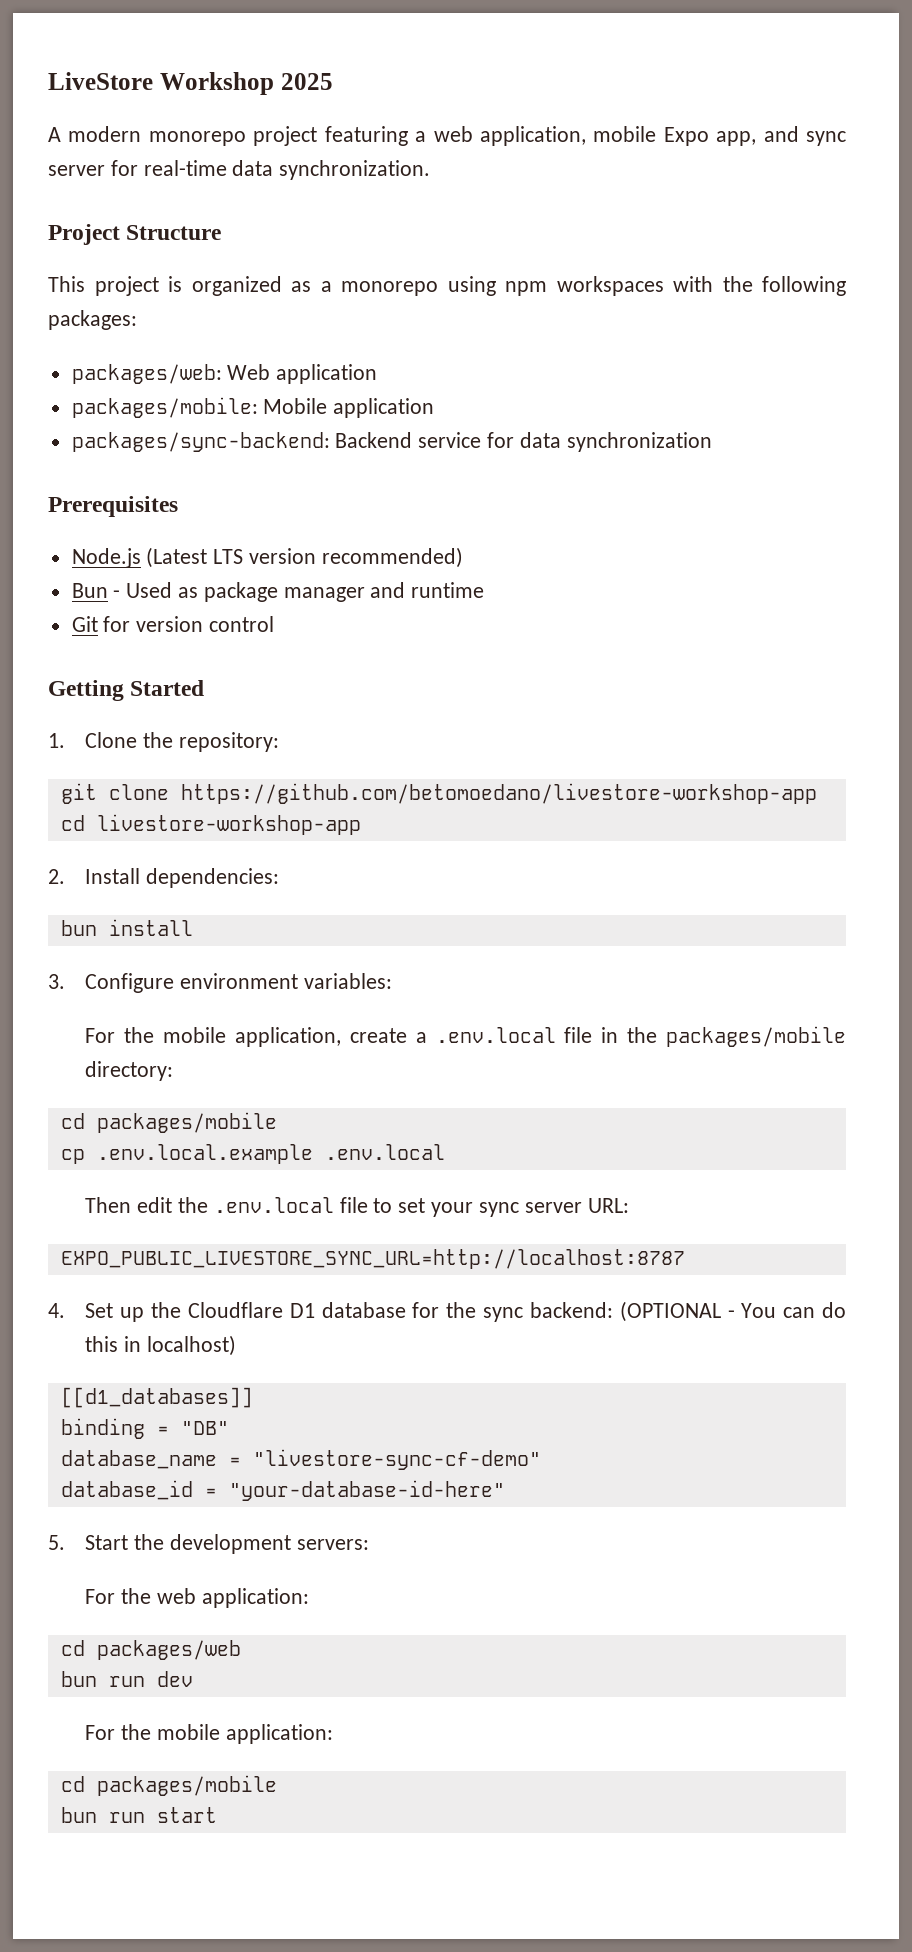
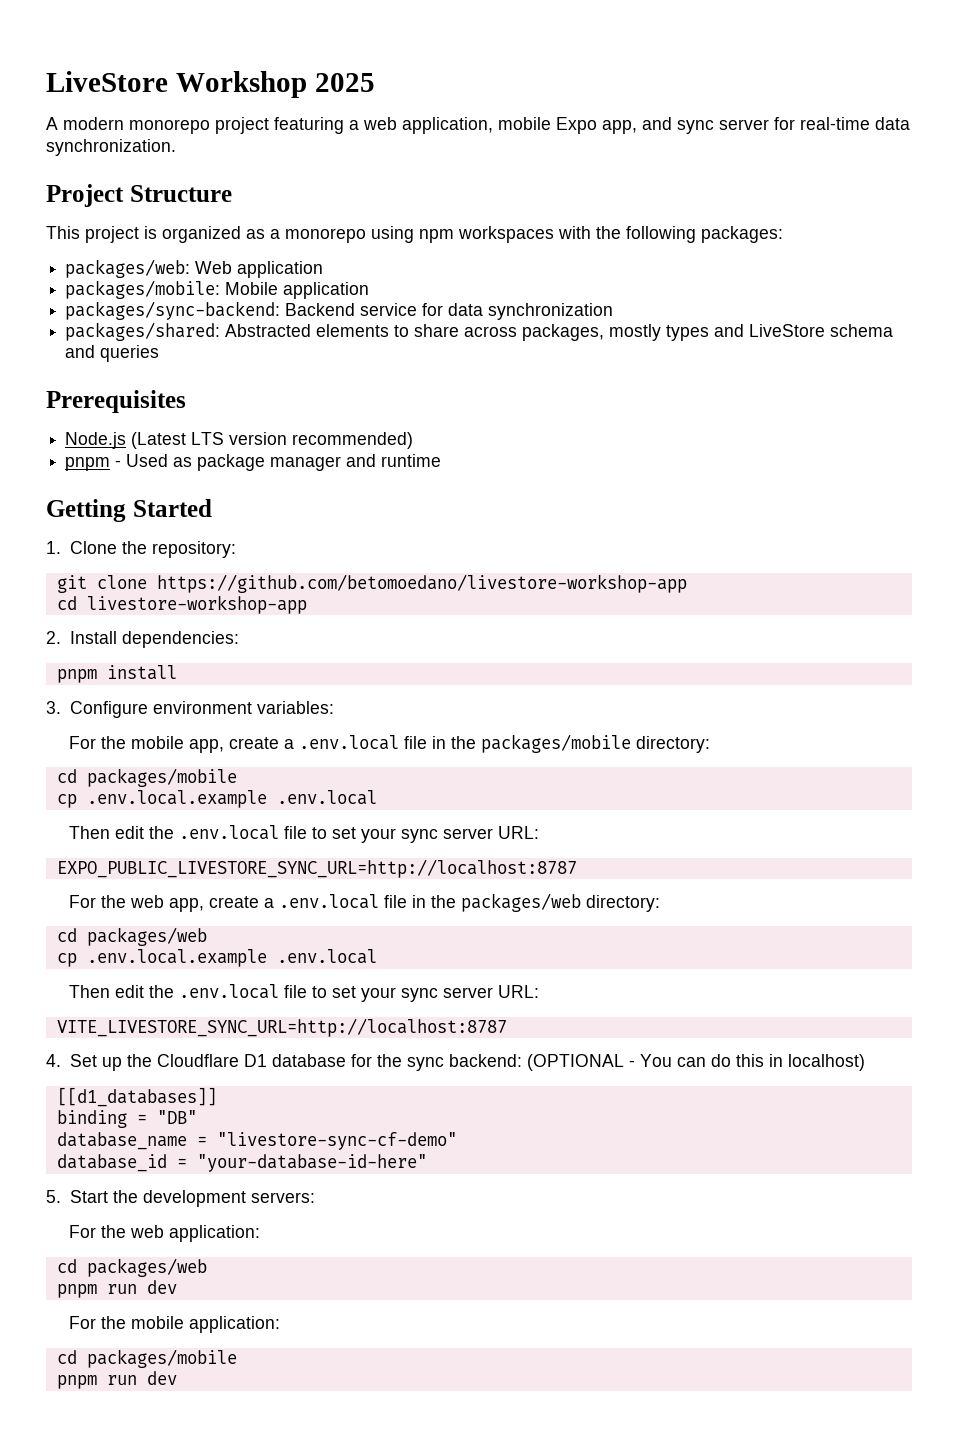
(712, 442) none -> [65,322,894,341] [65,345,160,362] // packages/shared: Abstracted elements to share across packages, mostly types and LiveStore schema and queries
[71,583,108,598] Bun -> [65,457,111,471] pnpm
[71,616,275,632] // Git for version control -> (442, 460) none
[60,920,97,936] bun -> [56,669,97,683] pnpm
[235,1027,342,1047] application, -> [188,739,224,753] app,
(685, 1259) none -> [68,893,660,912] [56,927,207,946] [56,949,377,967] [68,984,539,1002] [56,1018,507,1037] // For the web app, create a .env.local file in the packages/web directory: // cd packages/web // cp .env.local.example .env.local // Then edit the .env.local file to set your sync server URL: // VITE_LIVESTORE_SYNC_URL=http://localhost:8787
[60,1671,97,1687] bun -> [56,1284,97,1298] pnpm
[60,1807,217,1823] bun run start -> [56,1371,177,1389] pnpm run dev

